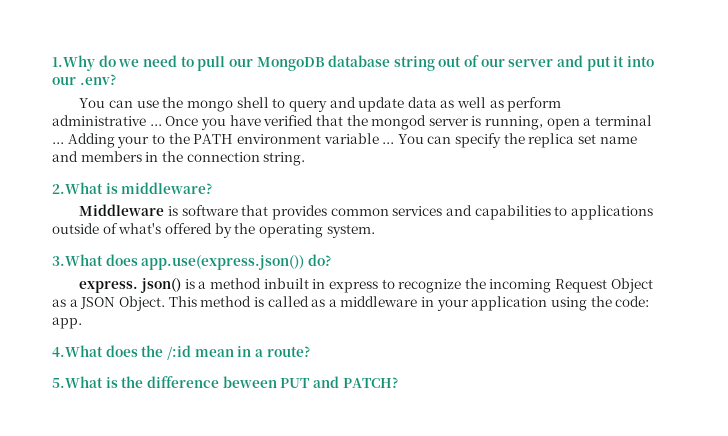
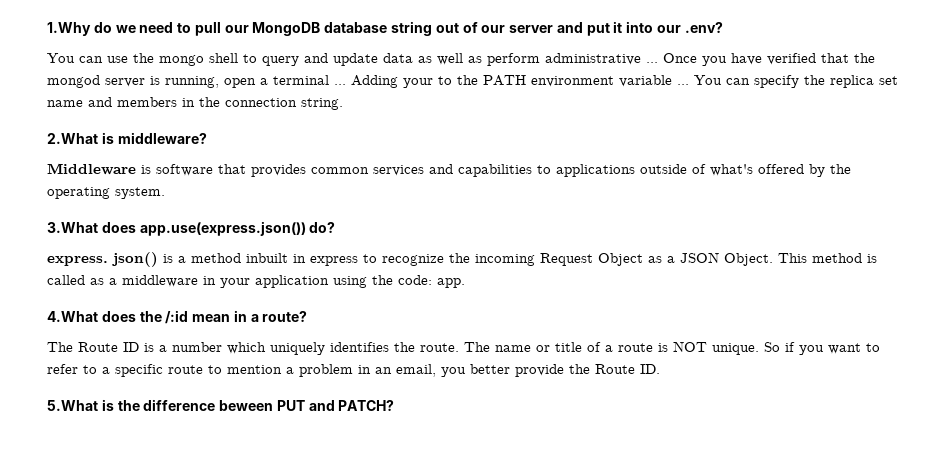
(310, 351) none -> [47,341,880,355] [47,364,660,377] // The Route ID is a number which uniquely identifies the route. The name or title of a route is NOT unique. So if you want to refer to a specific route to mention a problem in an email, you better provide the Route ID.

